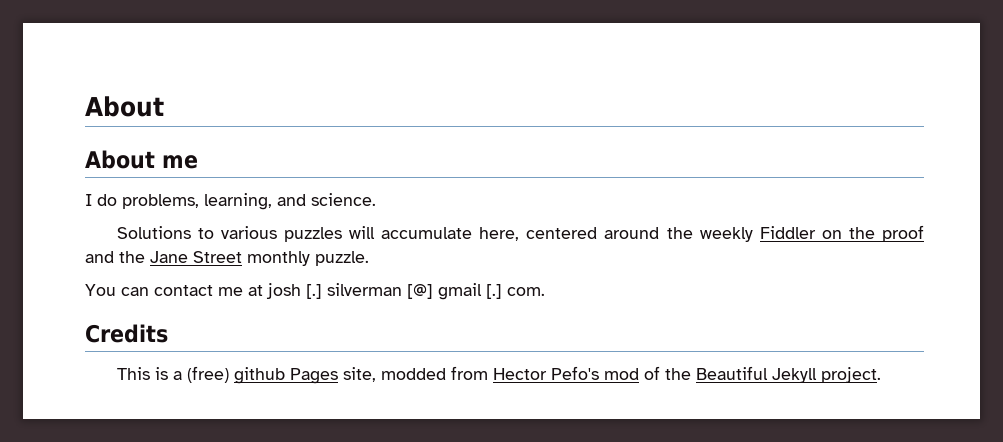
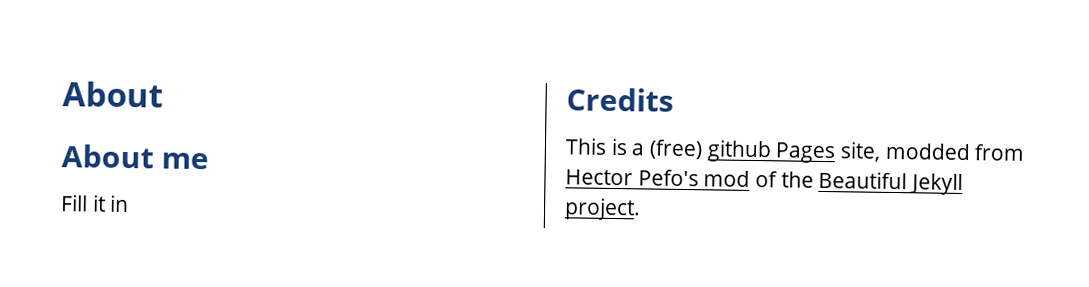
[85,193,376,210] [116,225,925,242] [85,251,369,266] [85,283,545,300] I do problems, learning, and science. // Solutions to various puzzles will accumulate here, centered around the weekly Fiddler on the proof and the Jane Street monthly puzzle. // You can contact me at josh [.] silverman [@] gmail [.] com. -> [60,194,130,213] Fill it in

